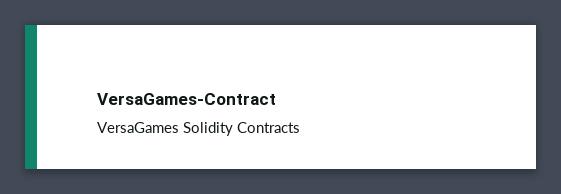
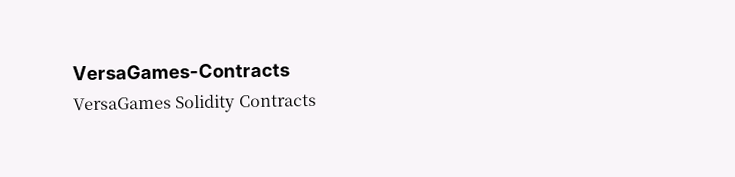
[97,93,276,105] VersaGames-Contract -> [72,62,290,81] VersaGames-Contracts

